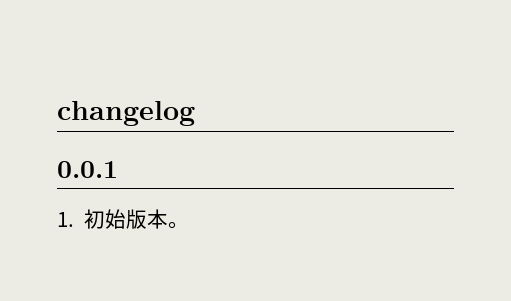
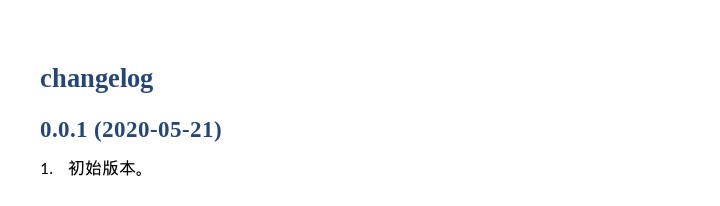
(118, 169) none -> [94,121,223,142] (2020-05-21)

